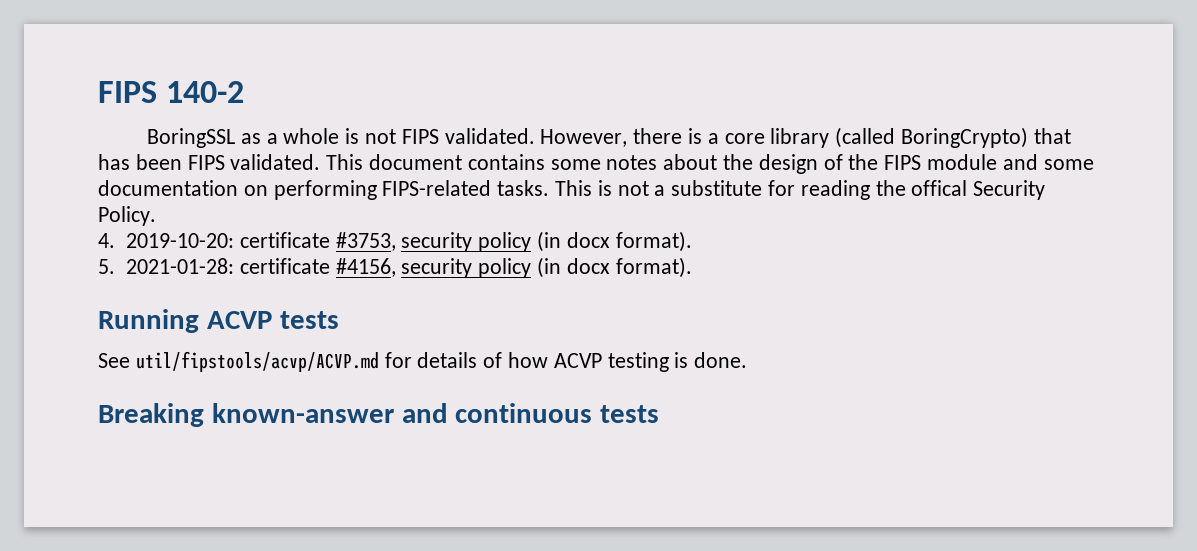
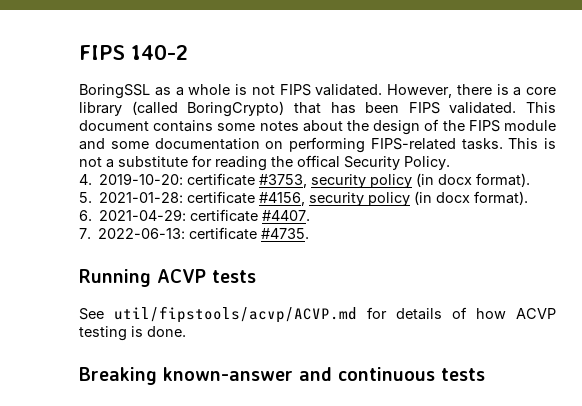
(692, 267) none -> [79,209,311,222] [79,227,310,240] // 6. 2021-04-29: certificate #4407. // 7. 2022-06-13: certificate #4735.

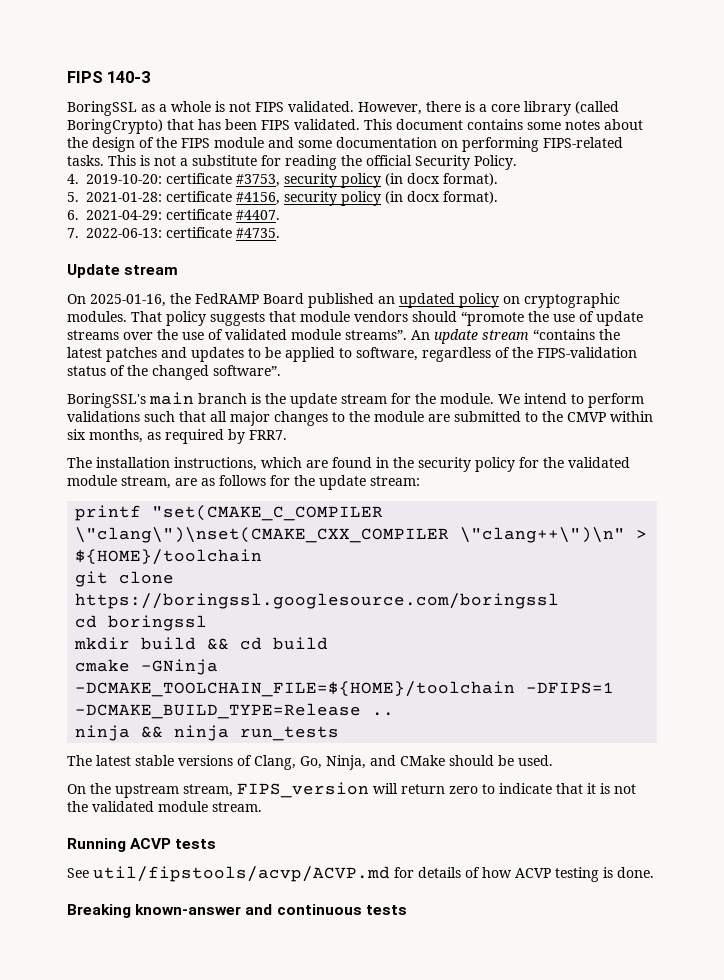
[79,44,188,60] FIPS 140-2 -> [67,71,151,83] FIPS 140-3
[297,155,340,168] offical -> [366,155,412,166] official
(310, 233) none -> [67,264,179,278] [67,293,620,308] [67,311,643,326] [67,329,620,344] [67,347,637,362] [67,365,281,380] [67,392,644,408] [67,411,653,426] [67,429,287,444] [67,457,630,472] [67,475,420,490] [75,505,384,521] [75,527,648,543] [75,549,263,565] [75,571,175,587] [75,593,560,609] [75,615,208,631] [74,637,329,650] [75,659,219,675] [75,681,615,697] [75,703,395,719] [75,725,340,741] [67,755,553,770] [67,782,636,798] [67,801,262,812] // Update stream // On 2025-01-16, the FedRAMP Board published an updated policy on cryptographic modules. That policy suggests that module vendors should “promote the use of update streams over the use of validated module streams”. An update stream “contains the latest patches and updates to be applied to software, regardless of the FIPS-validation status of the changed software”. // BoringSSL's main branch is the update stream for the module. We intend to perform validations such that all major changes to the module are submitted to the CMVP within six months, as required by FRR7. // The installation instructions, which are found in the security policy for the validated module stream, are as follows for the update stream: // printf "set(CMAKE_C_COMPILER \"clang\")\nset(CMAKE_CXX_COMPILER \"clang++\")\n" > ${HOME}/toolchain // git clone https://boringssl.googlesource.com/boringssl // cd boringssl // mkdir build && cd build // cmake -GNinja -DCMAKE_TOOLCHAIN_FILE=${HOME}/toolchain -DFIPS=1 -DCMAKE_BUILD_TYPE=Release .. // ninja && ninja run_tests // The latest stable versions of Clang, Go, Ninja, and CMake should be used. // On the upstream stream, FIPS_version will return zero to indicate that it is not the validated module stream.

